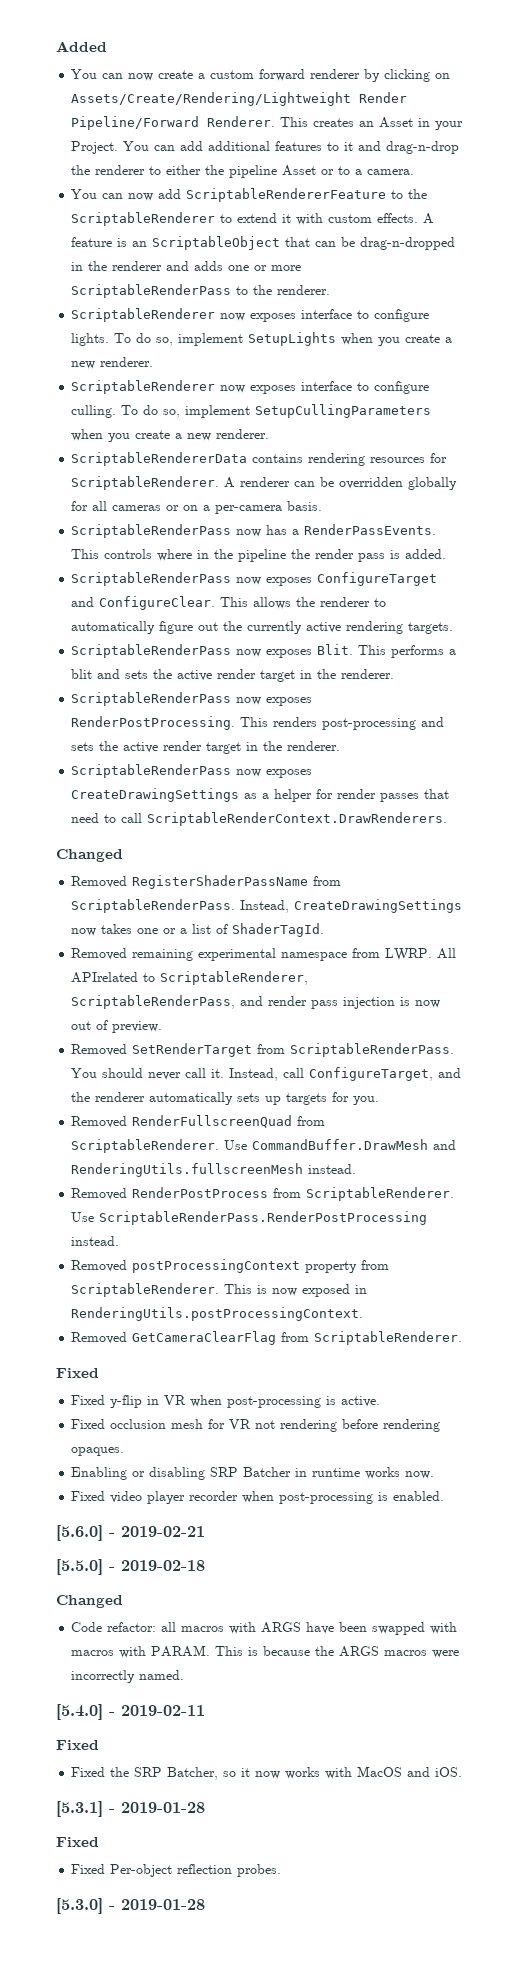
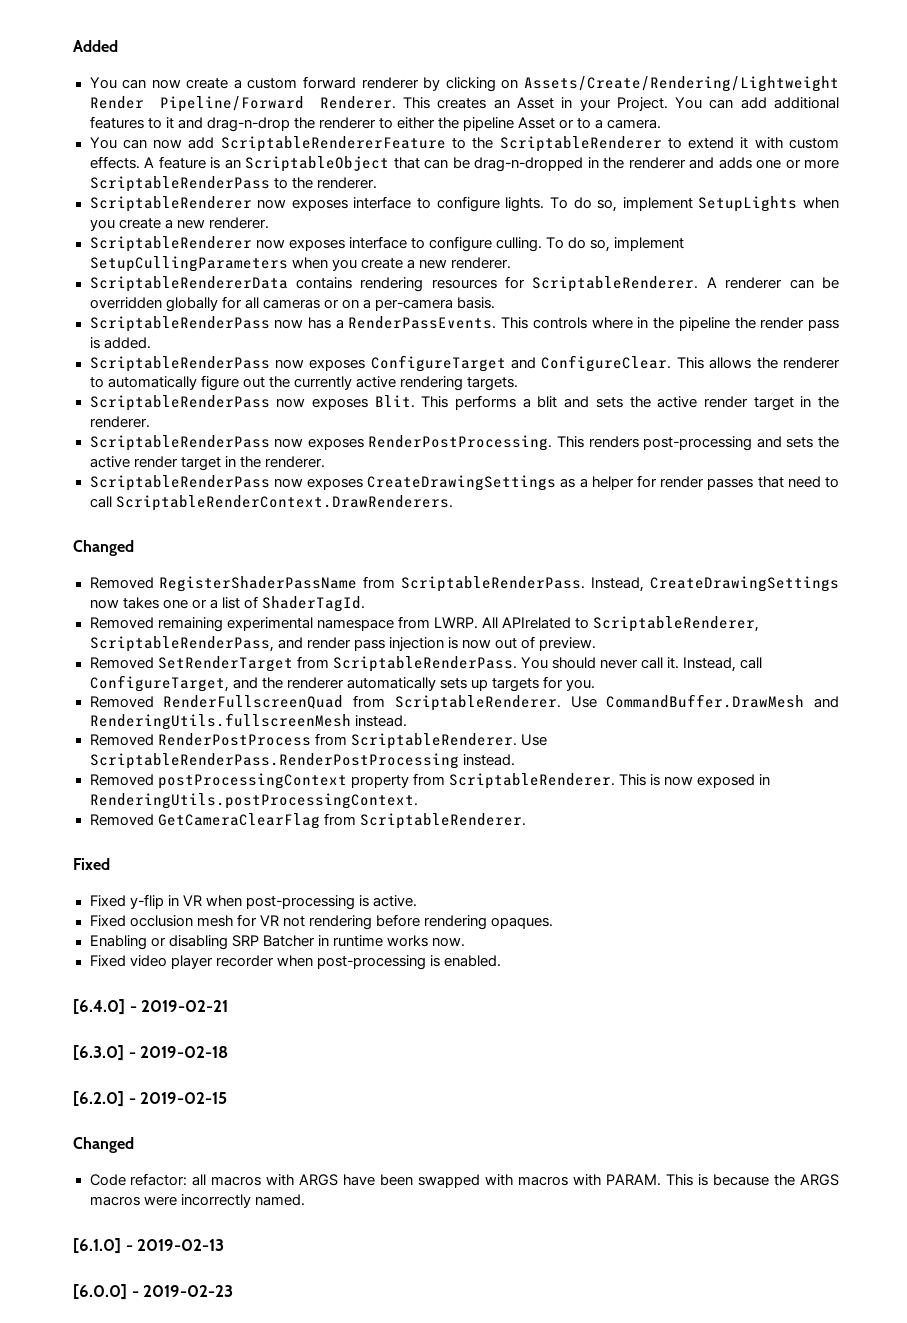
[56,1525,103,1541] [5.6.0] -> [73,999,125,1015] [6.4.0]
[56,1559,103,1575] [5.5.0] -> [73,1045,124,1061] [6.3.0]
(205, 1565) none -> [73,1091,228,1107] // [6.2.0] - 2019-02-15
[56,1704,205,1720] [56,1740,99,1750] [71,1766,463,1780] [56,1801,205,1817] [56,1837,99,1847] [71,1864,282,1877] [56,1898,205,1914] [5.4.0] - 2019-02-11 // Fixed // Fixed the SRP Batcher, so it now works with MacOS and iOS. // [5.3.1] - 2019-01-28 // Fixed // Fixed Per-object reflection probes. // [5.3.0] - 2019-01-28 -> [73,1238,225,1254] [73,1284,234,1300] [6.1.0] - 2019-02-13 // [6.0.0] - 2019-02-23

